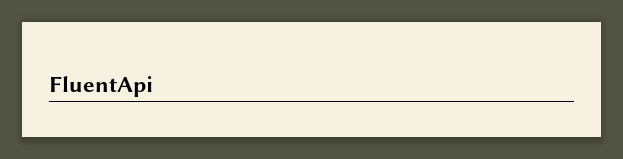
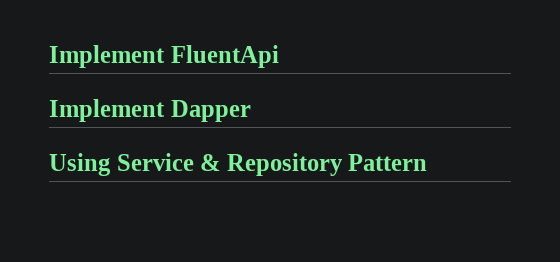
(49, 86) none -> [49,45,165,68] Implement
(153, 86) none -> [49,99,251,122] [49,153,428,176] // Implement Dapper // Using Service & Repository Pattern

